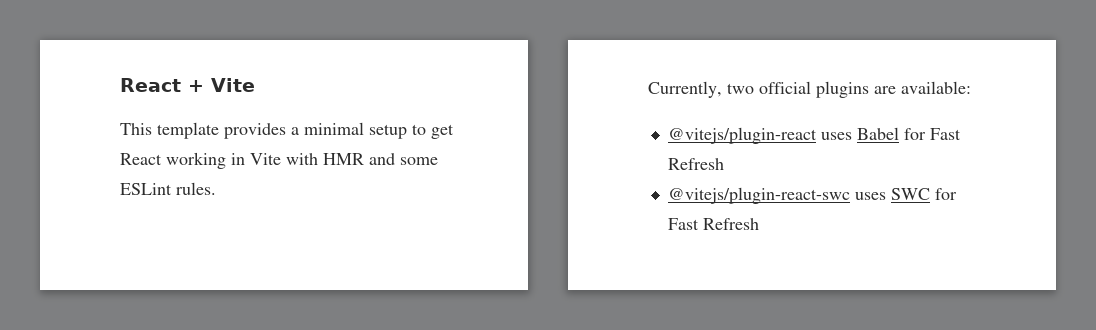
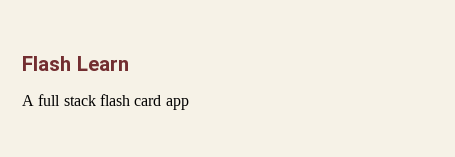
[120,78,255,92] [120,122,454,139] [120,152,438,169] [120,182,216,195] [648,81,971,98] [667,127,961,144] [667,158,724,170] [667,187,957,204] [667,218,759,230] React + Vite // This template provides a minimal setup to get React working in Vite with HMR and some ESLint rules. // Currently, two official plugins are available: // @vitejs/plugin-react uses Babel for Fast Refresh // @vitejs/plugin-react-swc uses SWC for Fast Refresh -> [22,56,129,71] [22,94,189,110] Flash Learn // A full stack flash card app

